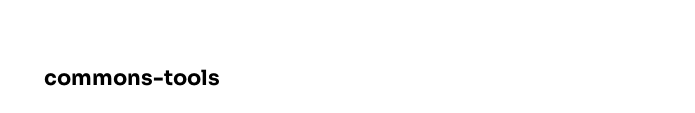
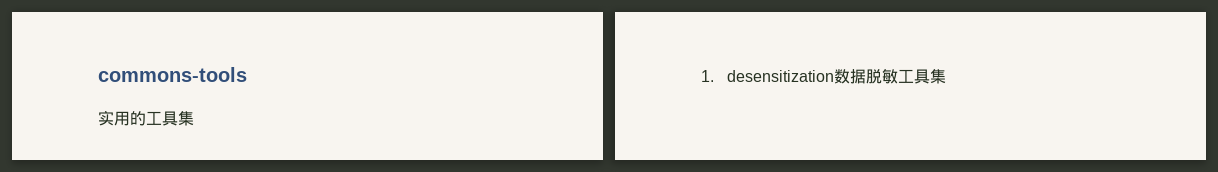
(220, 77) none -> [98,110,194,126] [701,69,946,84] // 实用的工具集 // 1. desensitization数据脱敏工具集

